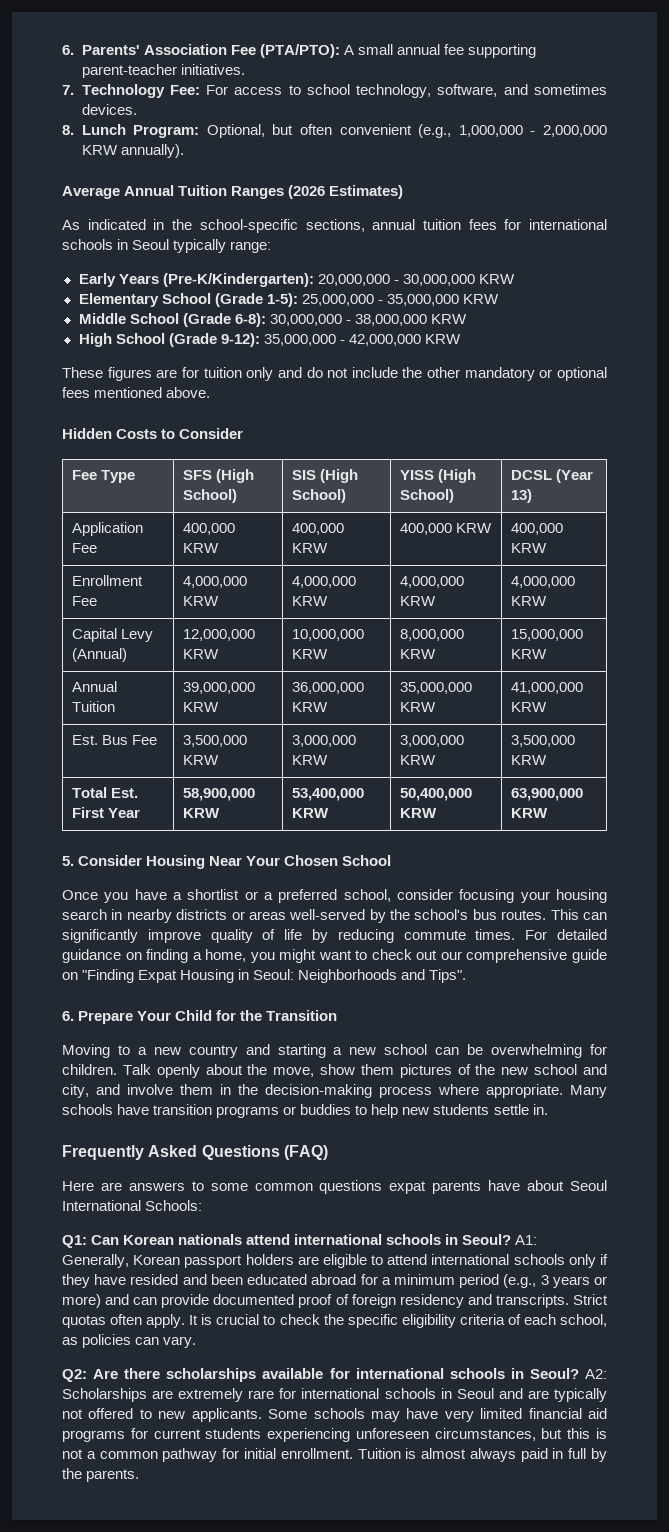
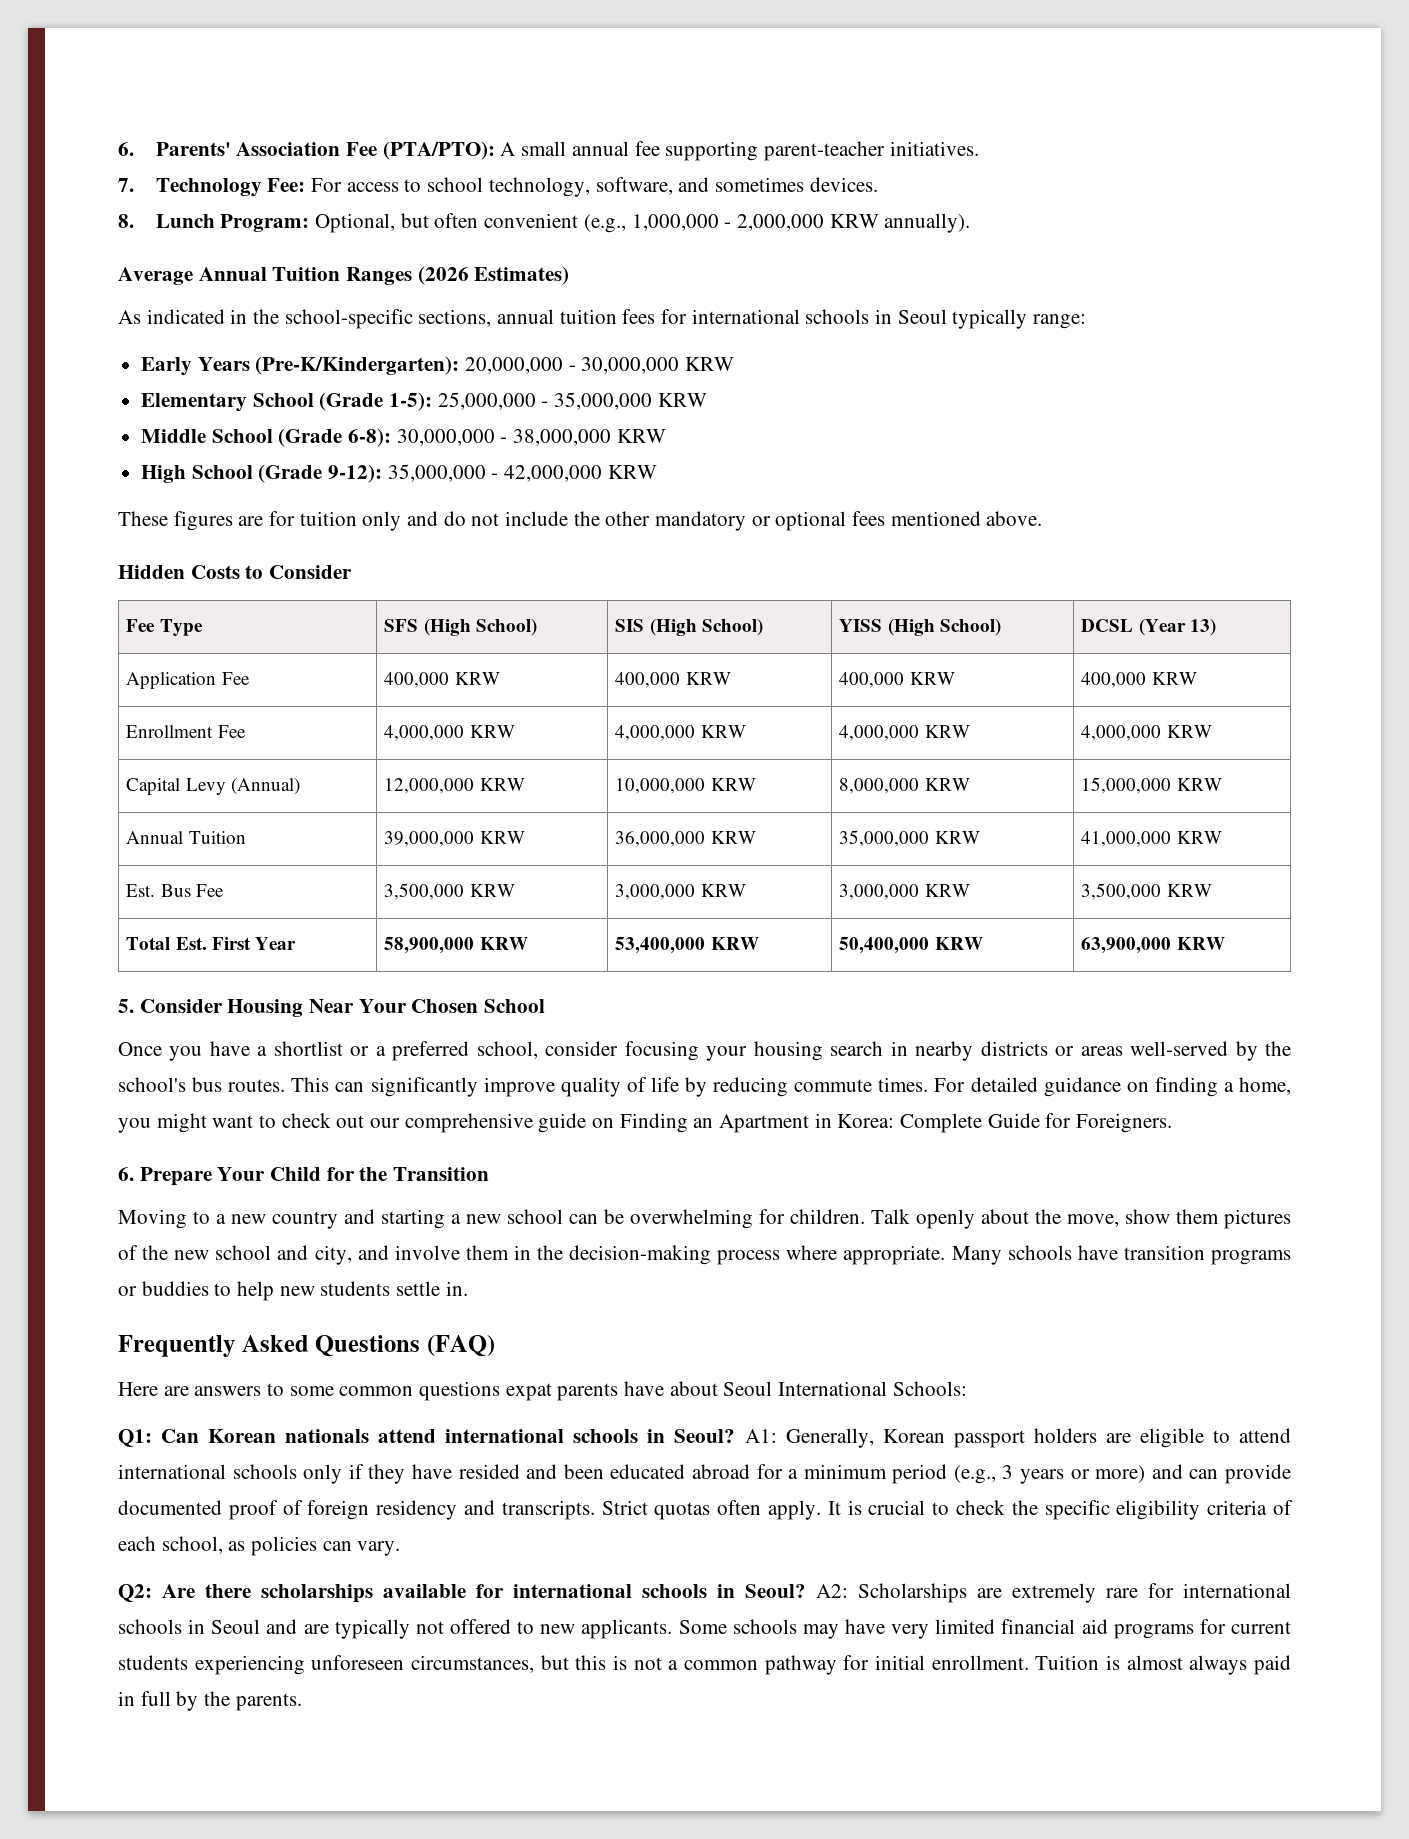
[82,969,467,983] "Finding Expat Housing in Seoul: Neighborhoods and Tips". -> [619,1113,1173,1133] Finding an Apartment in Korea: Complete Guide for Foreigners.

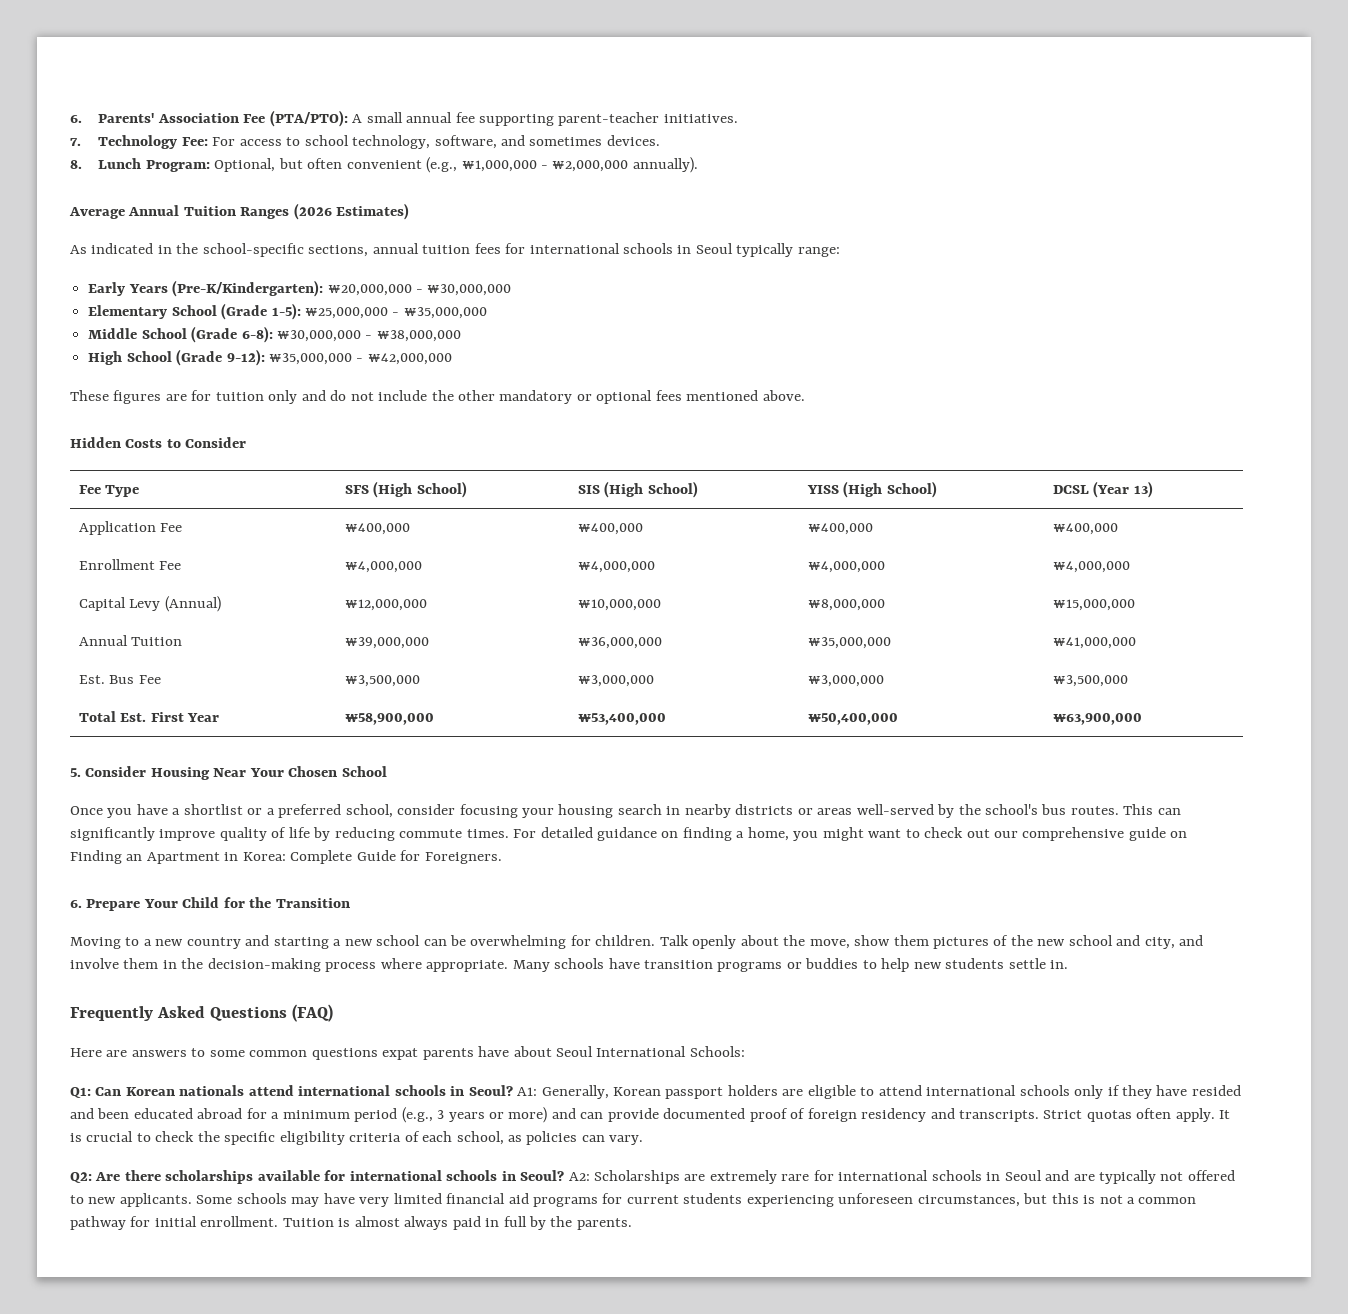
[631,214,879,231] 1,000,000 - 2,000,000 KRW -> [461,160,629,172] ₩1,000,000 - ₩2,000,000
[465,357,735,374] 20,000,000 - 30,000,000 KRW -> [327,284,512,296] ₩20,000,000 - ₩30,000,000
[437,392,707,410] 25,000,000 - 35,000,000 KRW -> [304,307,487,319] ₩25,000,000 - ₩35,000,000
[396,429,666,446] 30,000,000 - 38,000,000 KRW -> [276,330,461,342] ₩30,000,000 - ₩38,000,000
[387,464,657,482] 35,000,000 - 42,000,000 KRW -> [268,353,452,365] ₩35,000,000 - ₩42,000,000
[384,672,500,688] [615,672,731,688] [839,672,955,688] [1081,672,1197,688] [126,725,246,738] [384,725,515,741] [615,725,746,741] [839,725,970,741] [1081,725,1212,741] [126,778,300,795] [384,778,525,794] [615,778,756,794] [839,778,970,794] [1081,777,1222,794] [126,831,246,844] [384,831,525,847] [615,831,756,847] [839,830,980,847] [1081,831,1222,847] [126,884,224,897] [384,883,515,900] [615,884,746,900] [839,884,970,900] [1081,883,1212,900] [126,937,296,950] [384,937,528,954] [615,937,759,954] [839,937,983,954] [1081,937,1225,954] 400,000 KRW | 400,000 KRW | 400,000 KRW | 400,000 KRW // Enrollment Fee | 4,000,000 KRW | 4,000,000 KRW | 4,000,000 KRW | 4,000,000 KRW // Capital Levy (Annual) | 12,000,000 KRW | 10,000,000 KRW | 8,000,000 KRW | 15,000,000 KRW // Annual Tuition | 39,000,000 KRW | 36,000,000 KRW | 35,000,000 KRW | 41,000,000 KRW // Est. Bus Fee | 3,500,000 KRW | 3,000,000 KRW | 3,000,000 KRW | 3,500,000 KRW // Total Est. First Year | 58,900,000 KRW | 53,400,000 KRW | 50,400,000 KRW | 63,900,000 KRW -> [344,523,410,535] [577,523,643,535] [807,523,873,535] [1052,523,1118,535] [78,559,182,570] [344,561,422,573] [577,561,655,573] [807,561,885,573] [1052,561,1130,573] [78,596,221,612] [344,599,427,611] [577,599,661,611] [807,599,885,611] [1052,599,1135,611] [78,635,183,646] [344,637,429,649] [577,637,662,649] [807,637,891,649] [1052,637,1136,649] [78,675,161,684] [344,675,420,687] [577,675,654,687] [807,675,884,687] [1052,675,1128,687] [78,711,219,722] [344,713,434,725] [577,713,666,725] [807,713,898,725] [1052,713,1142,725] ₩400,000 | ₩400,000 | ₩400,000 | ₩400,000 // Enrollment Fee | ₩4,000,000 | ₩4,000,000 | ₩4,000,000 | ₩4,000,000 // Capital Levy (Annual) | ₩12,000,000 | ₩10,000,000 | ₩8,000,000 | ₩15,000,000 // Annual Tuition | ₩39,000,000 | ₩36,000,000 | ₩35,000,000 | ₩41,000,000 // Est. Bus Fee | ₩3,500,000 | ₩3,000,000 | ₩3,000,000 | ₩3,500,000 // Total Est. First Year | ₩58,900,000 | ₩53,400,000 | ₩50,400,000 | ₩63,900,000

